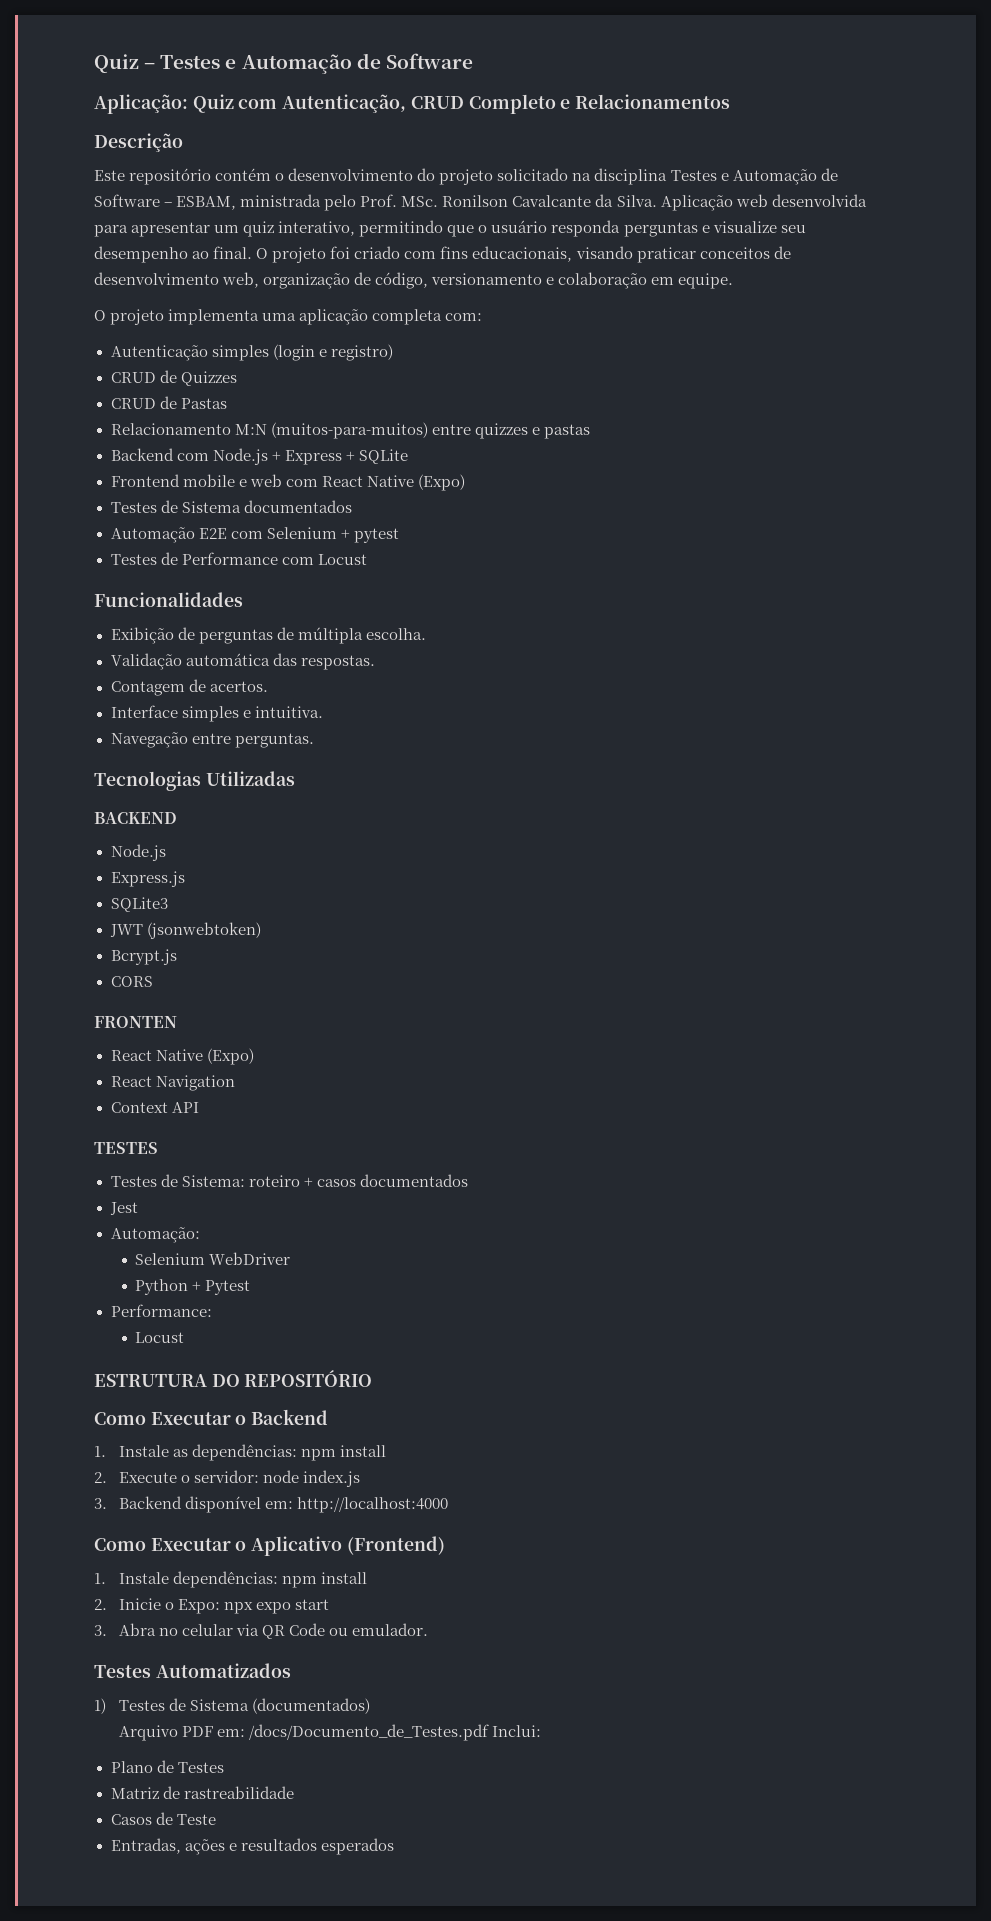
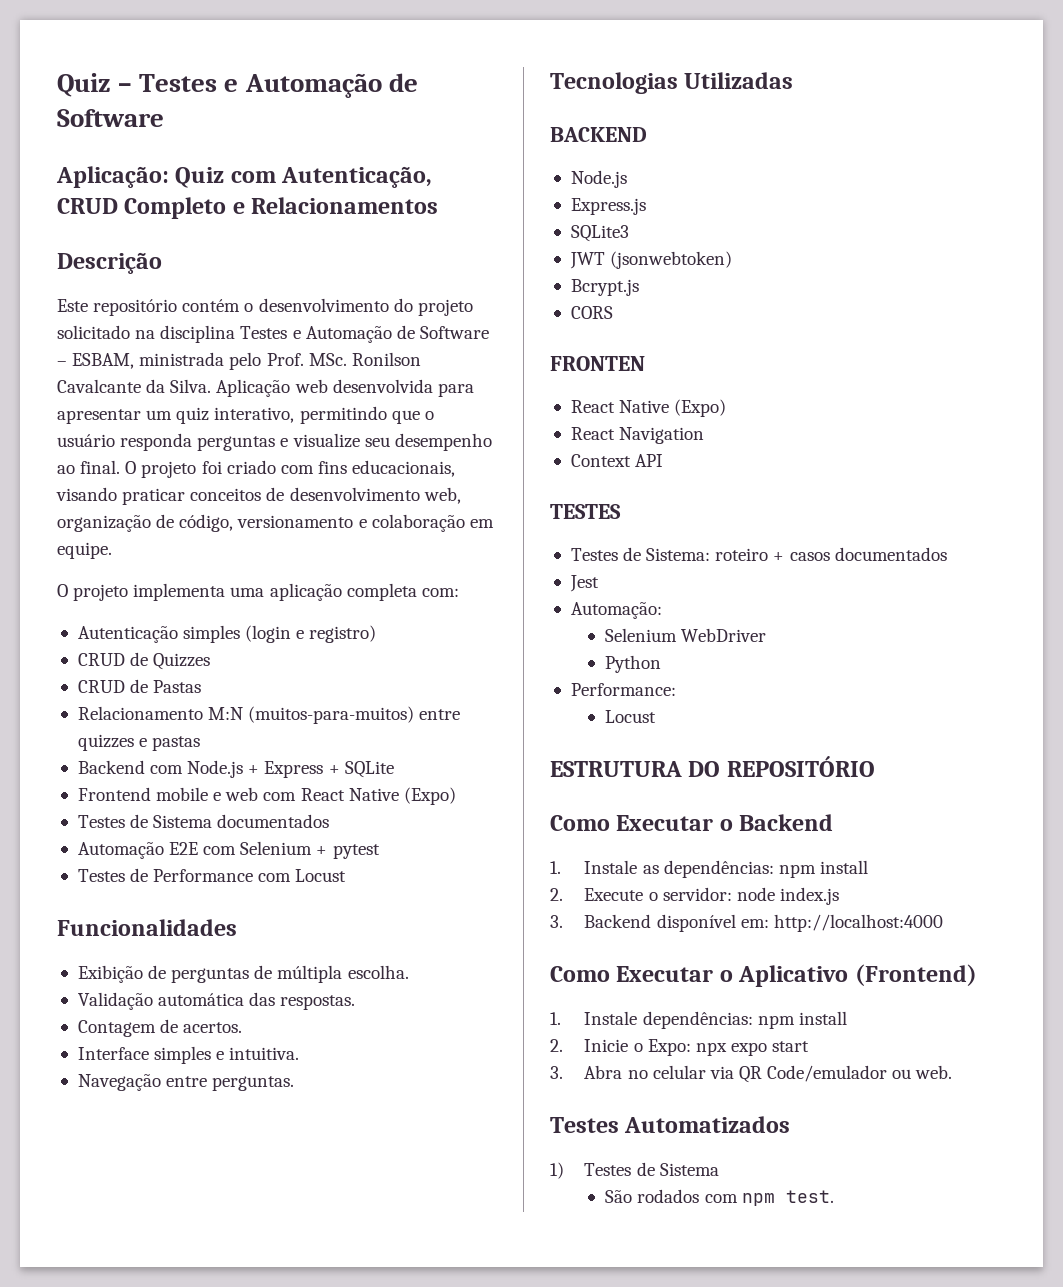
[192,1280,251,1295] + Pytest -> (662, 664) none
[288,1623,429,1636] Code ou emulador. -> [767,1065,953,1082] Code/emulador ou web.
[251,1698,370,1714] [118,1724,541,1741] [110,1760,224,1773] [110,1786,294,1799] [110,1812,216,1825] [110,1838,394,1855] (documentados) // Arquivo PDF em: /docs/Documento_de_Testes.pdf Inclui: // Plano de Testes // Matriz de rastreabilidade // Casos de Teste // Entradas, ações e resultados esperados -> [605,1189,834,1206] // São rodados com npm test.

